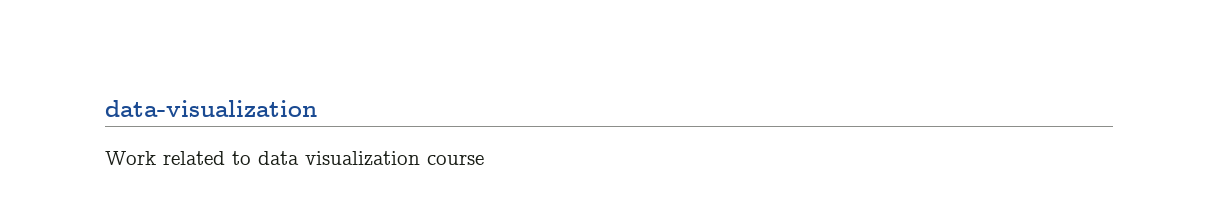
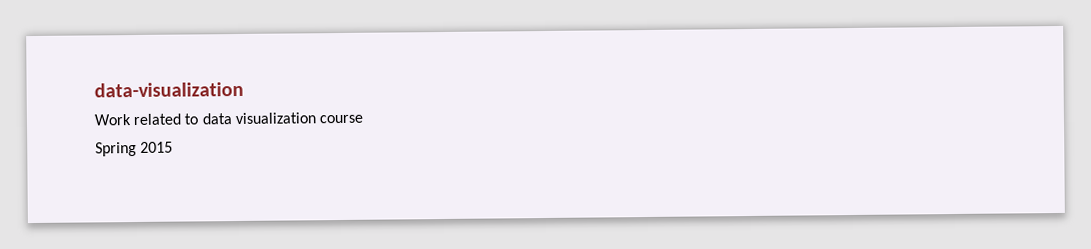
(484, 159) none -> [95,141,174,157] // Spring 2015

